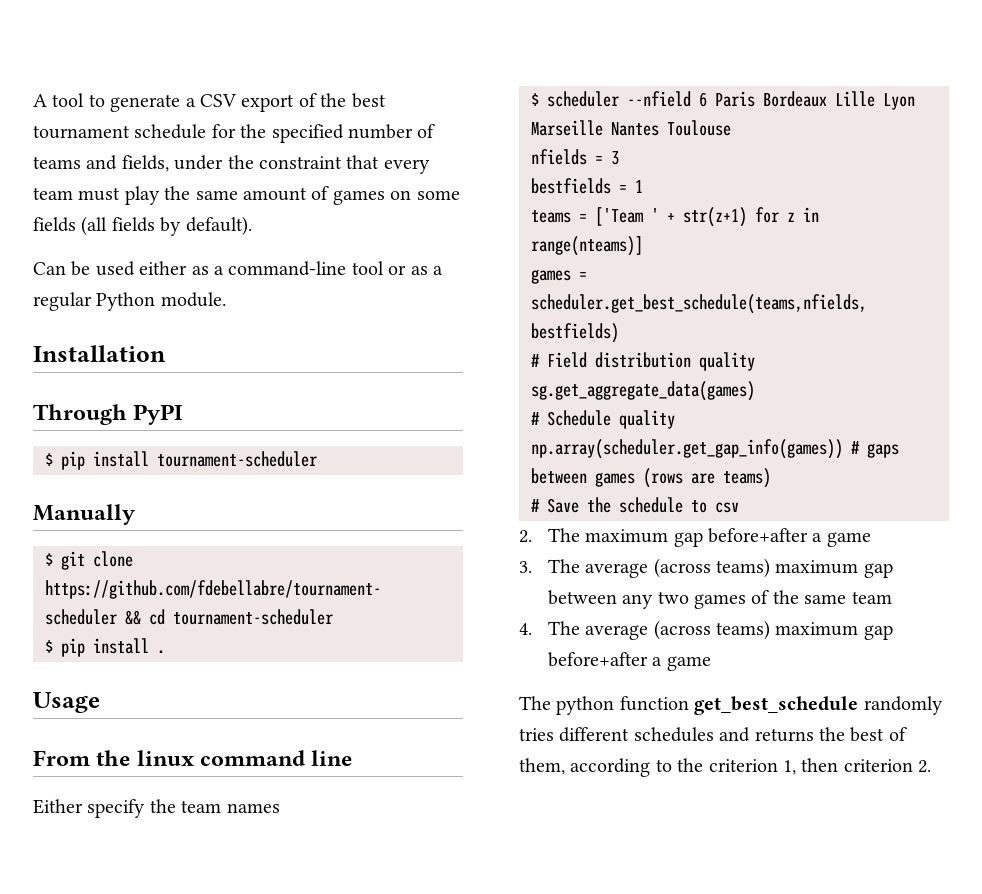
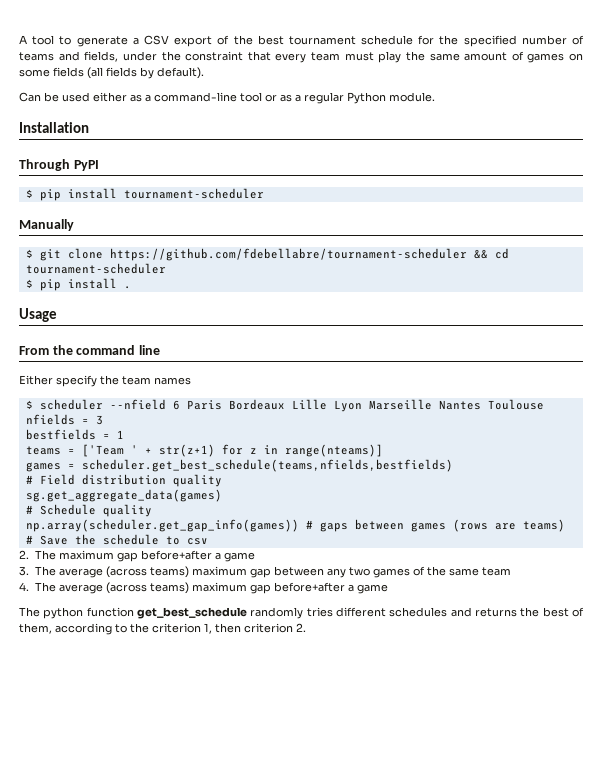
[136,750,194,766] linux -> (73, 350) none

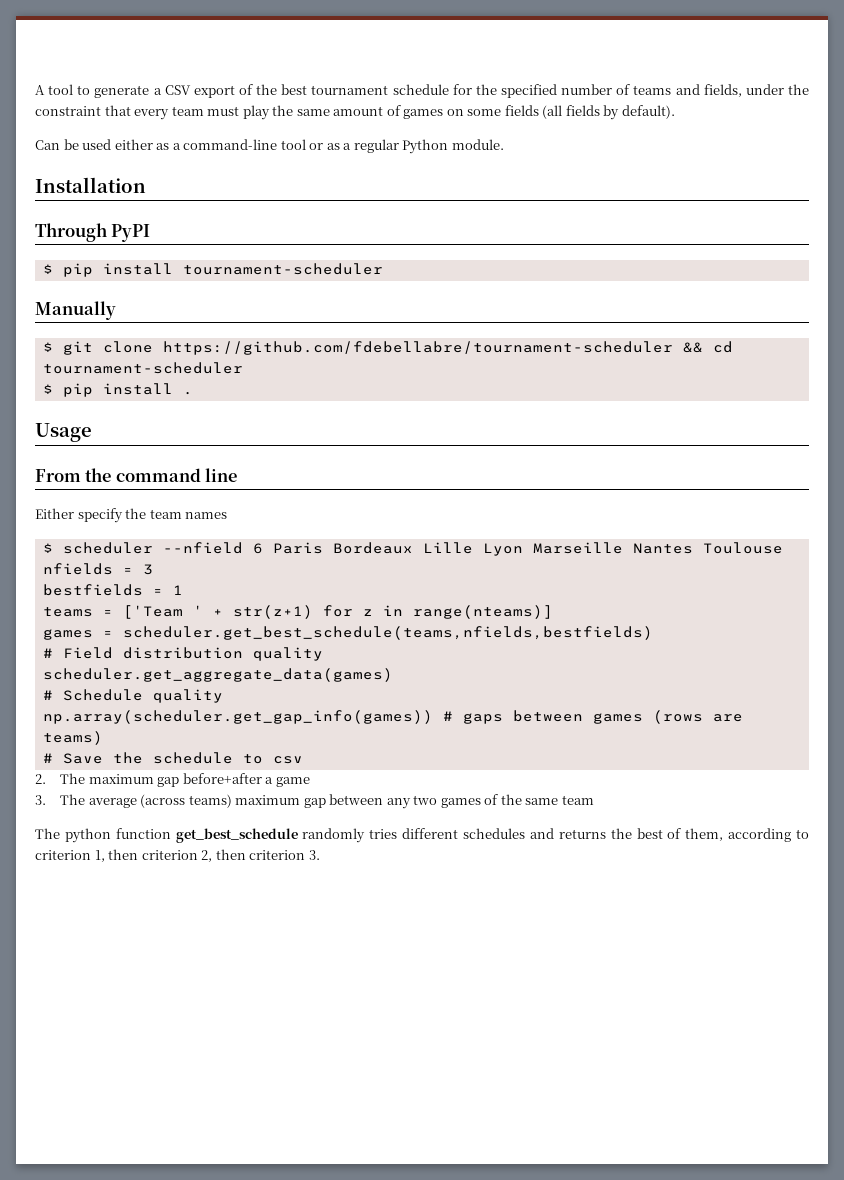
[25,489,222,502] sg.get_aggregate_data(games) -> [42,668,393,682] scheduler.get_aggregate_data(games)
[19,582,388,594] // 4. The average (across teams) maximum gap before+after a game -> (594, 800) none
[130,623,149,633] the -> (810, 834) none
[296,623,306,632] 2. -> [201,849,320,862] 2, then criterion 3.

